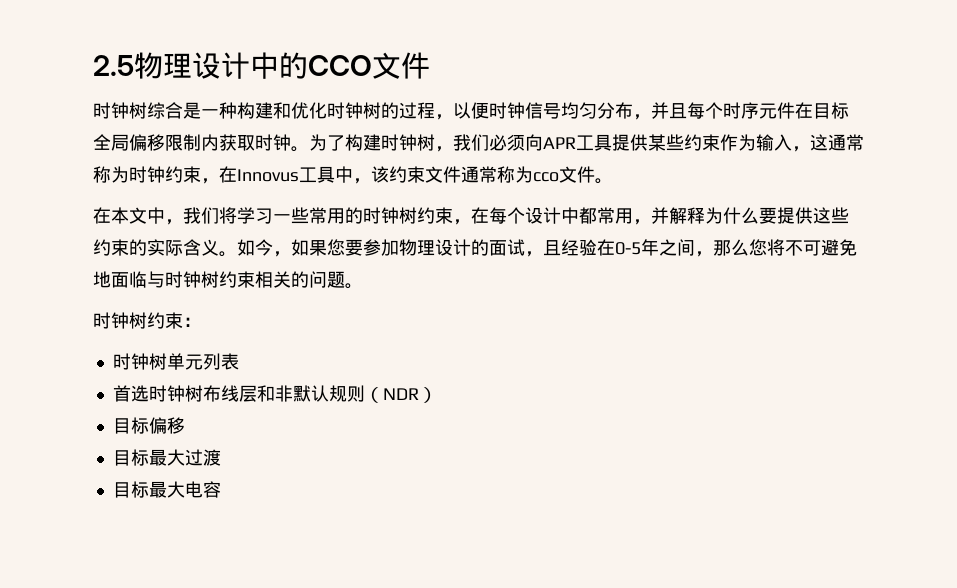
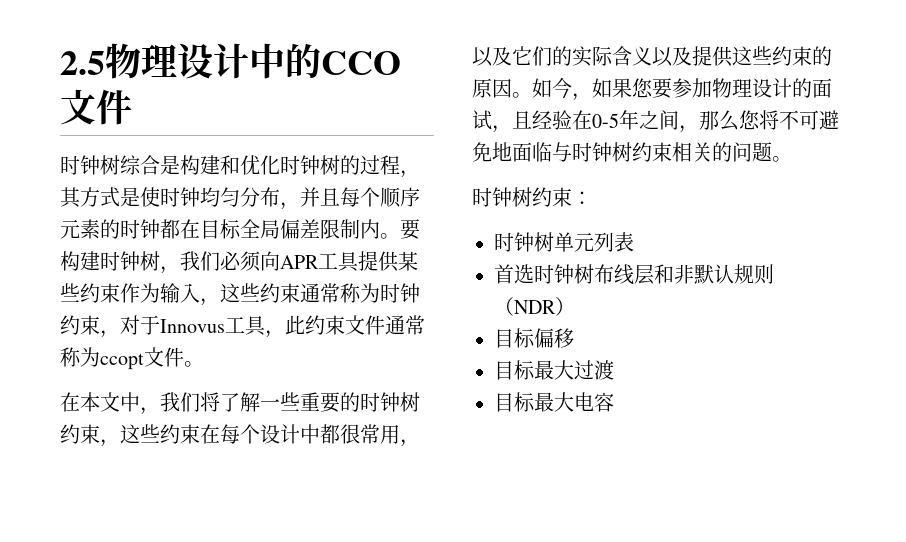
[201,102,237,119] 一种 -> (180, 165) none
[453,102,561,119] 以便时钟信号 -> [60,187,200,208] 其方式是使时钟
[723,102,849,119] [93,134,345,152] 时序元件在目标全局偏移限制内获取时钟。为了 -> [380,187,420,208] [60,219,420,240] 顺序元素的时钟都在目标全局偏差限制内。要
(828, 142) none -> [240,283,300,303] 些约束
[219,166,237,183] 在 -> [120,315,160,335] 对于
[335,166,389,184] 中，该 -> [265,315,305,338] ，此
[533,172,559,182] cco -> [100,353,144,370] ccopt
[237,207,345,224] 学习一些常用 -> [220,392,340,413] 了解一些重要
(471, 222) none -> [120,424,200,444] 这些约束
[597,207,777,225] 常用，并解释为什么要 -> [340,424,420,447] [472,46,692,67] 很常用，以及它们的实际含义以及
[147,239,219,256] 实际含义 -> [472,78,512,98] 原因

